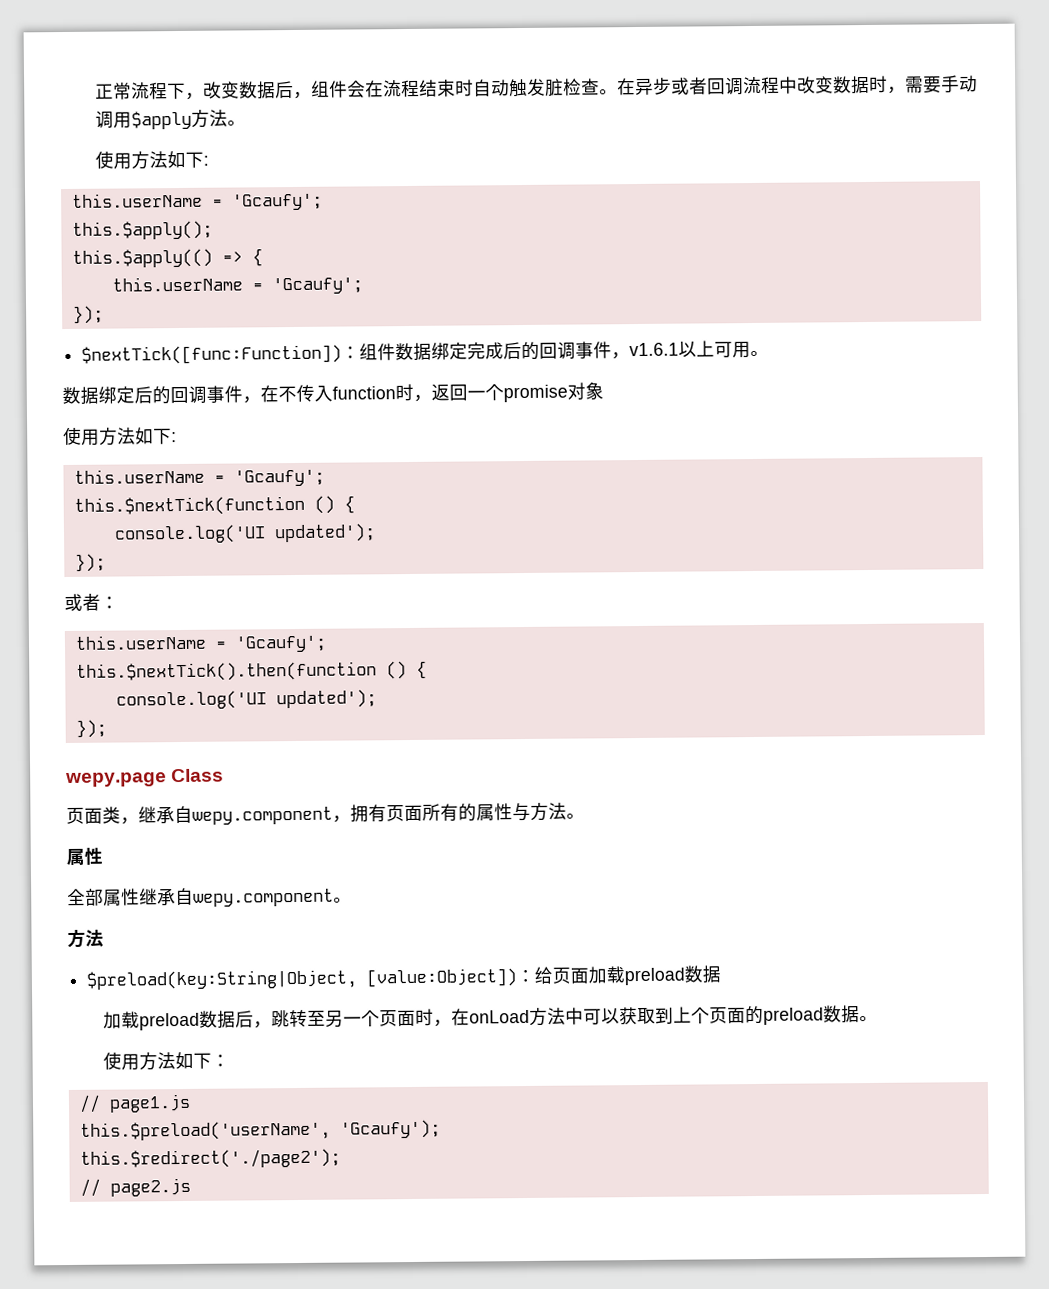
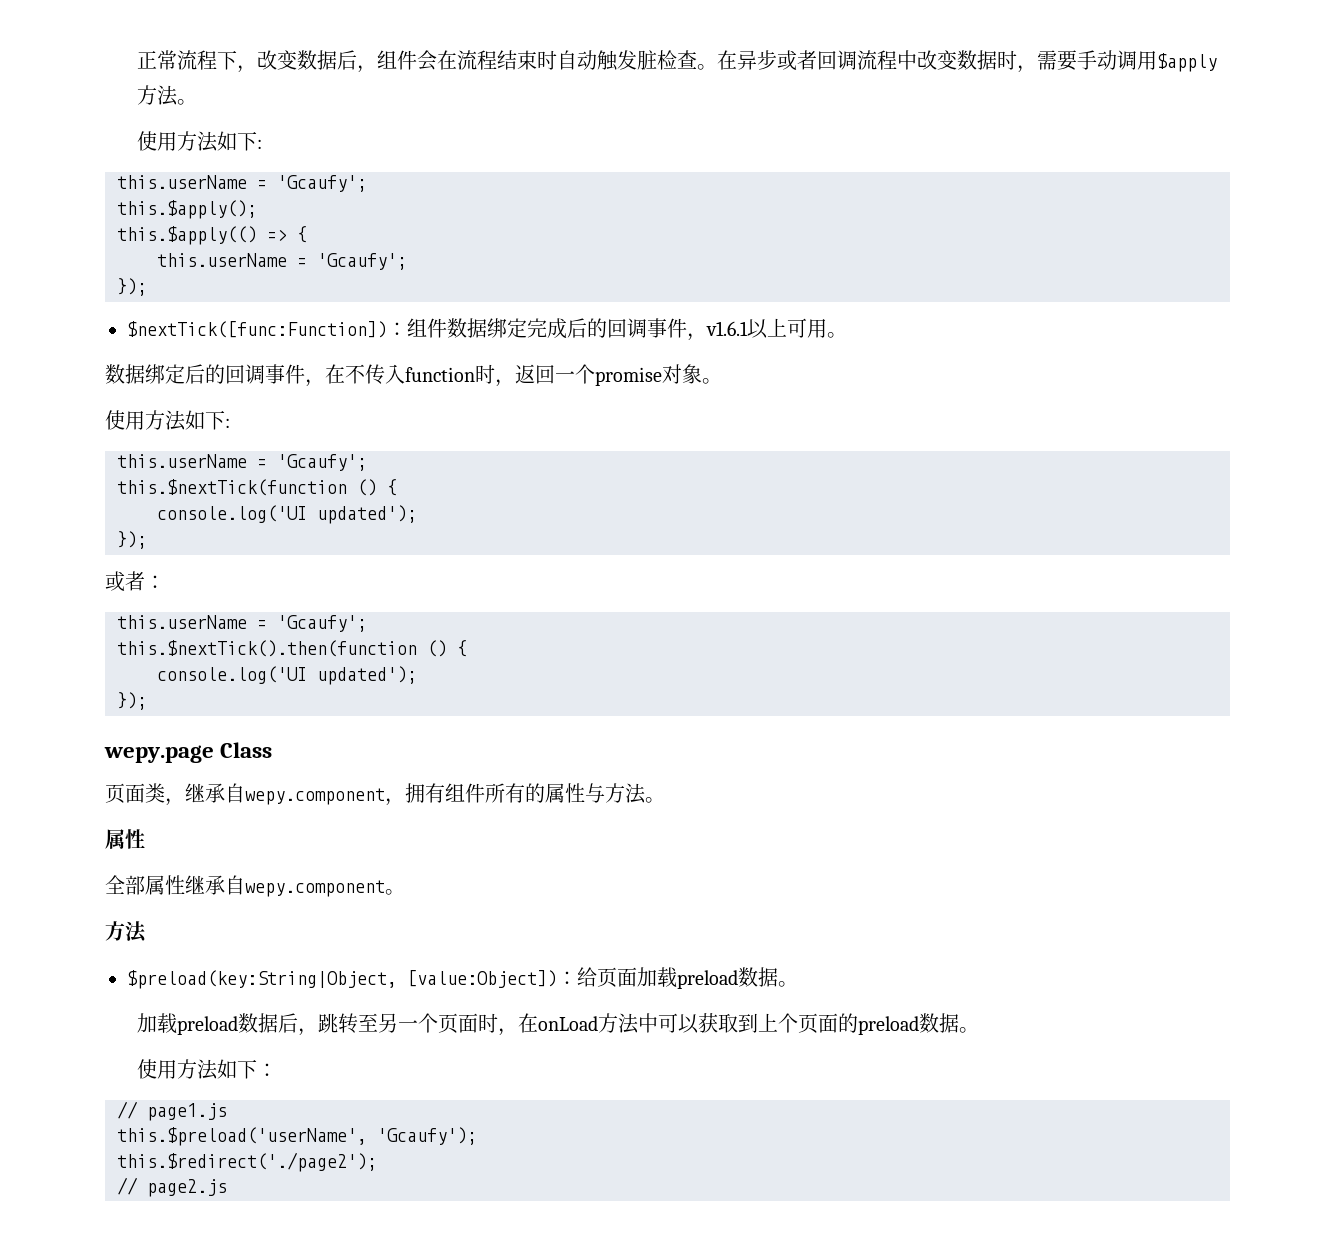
(604, 391) none -> [702,378,722,384] 。
[386,804,423,822] 页面 -> [445,783,485,803] 组件
(722, 974) none -> [778,981,798,987] 。

